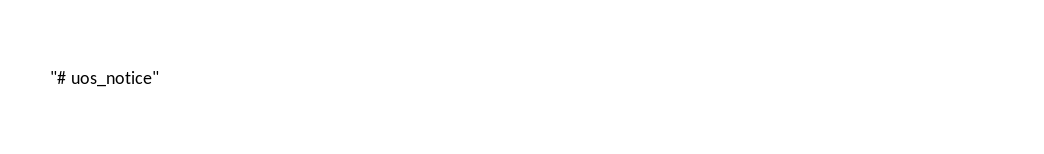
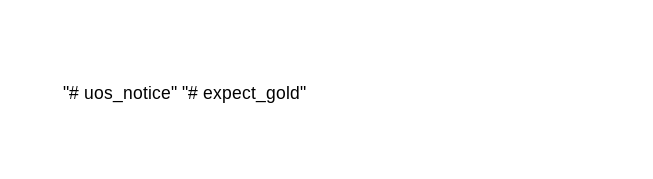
(159, 79) none -> [182,86,306,103] "# expect_gold"

